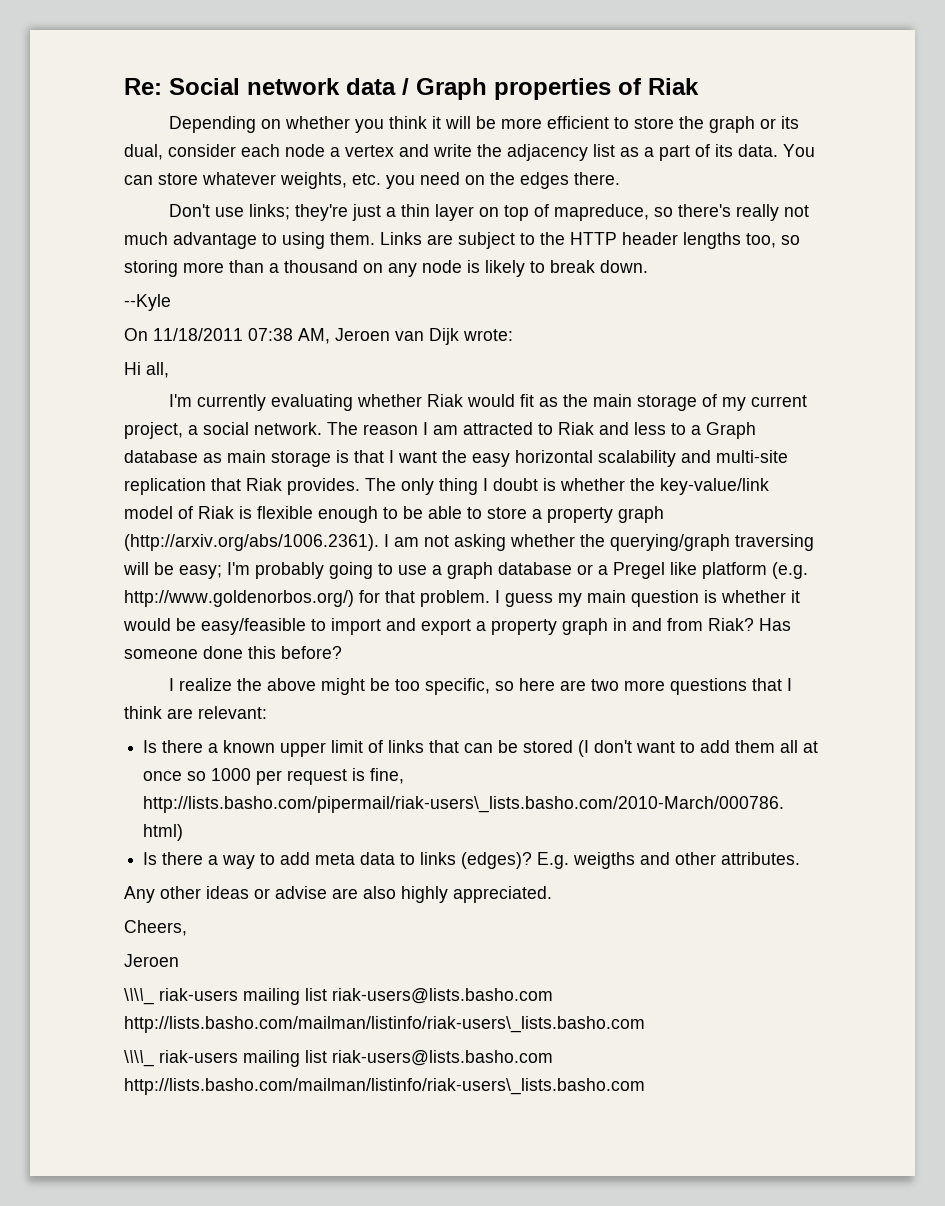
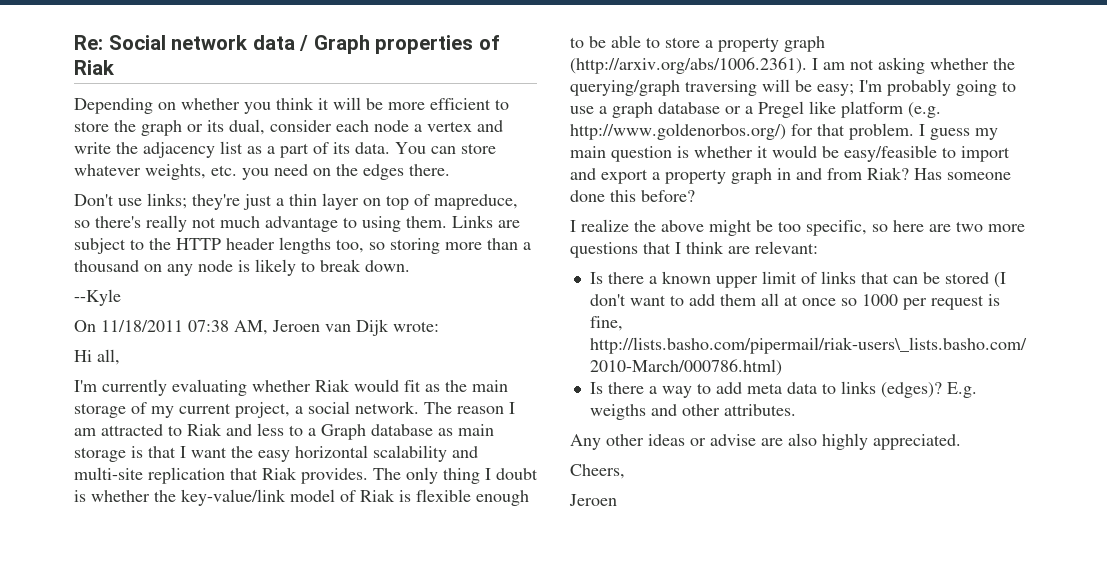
[124,988,553,1005] [124,1016,645,1033] [124,1050,553,1067] [124,1078,645,1095] // \\\\_ riak-users mailing list riak-users@lists.basho.com http://lists.basho.com/mailman/listinfo/riak-users\_lists.basho.com // \\\\_ riak-users mailing list riak-users@lists.basho.com http://lists.basho.com/mailman/listinfo/riak-users\_lists.basho.com -> (617, 500) none

